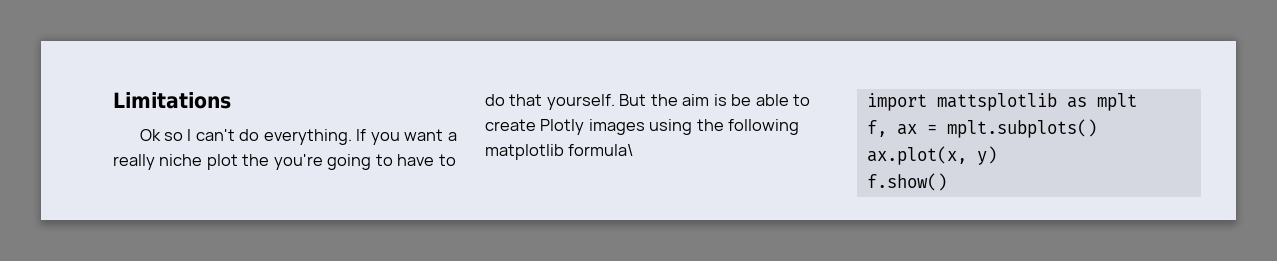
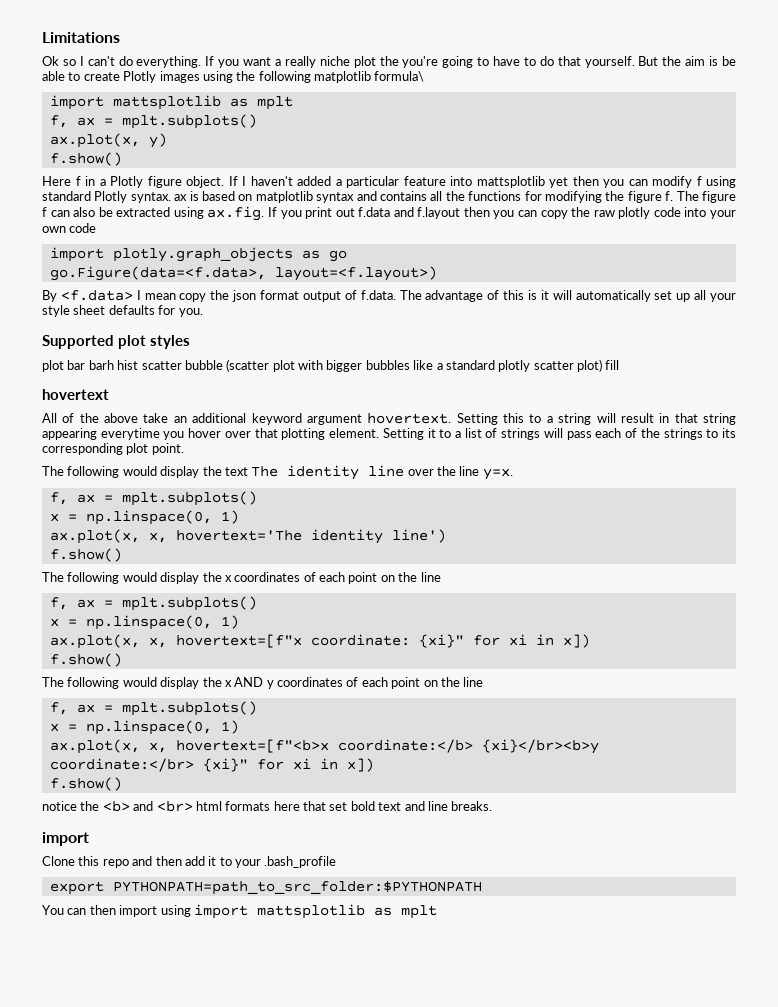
(947, 182) none -> [42,176,736,188] [42,191,736,203] [42,206,737,221] [42,223,97,233] [49,247,347,262] [49,266,437,281] [42,290,737,302] [42,305,203,317] [42,335,190,349] [42,359,620,372] [42,389,109,400] [42,413,736,425] [42,428,737,440] [42,443,184,455] [42,465,513,480] [49,491,257,506] [49,510,239,525] [49,529,446,544] [49,548,122,562] [42,572,441,584] [49,596,257,611] [49,615,239,630] [49,634,590,649] [49,653,122,667] [42,677,484,689] [49,701,257,716] [49,720,239,735] [49,739,599,754] [49,758,374,772] [49,777,122,791] [42,801,493,812] [42,832,89,846] [42,856,337,868] [49,881,482,895] [42,904,437,919] // Here f in a Plotly figure object. If I haven't added a particular feature into mattsplotlib yet then you can modify f using standard Plotly syntax. ax is based on matplotlib syntax and contains all the functions for modifying the figure f. The figure f can also be extracted using ax.fig. If you print out f.data and f.layout then you can copy the raw plotly code into your own code // import plotly.graph_objects as go // go.Figure(data=<f.data>, layout=<f.layout>) // By <f.data> I mean copy the json format output of f.data. The advantage of this is it will automatically set up all your style sheet defaults for you. // Supported plot styles // plot bar barh hist scatter bubble (scatter plot with bigger bubbles like a standard plotly scatter plot) fill // hovertext // All of the above take an additional keyword argument hovertext. Setting this to a string will result in that string appearing everytime you hover over that plotting element. Setting it to a list of strings will pass each of the strings to its corresponding plot point. // The following would display the text The identity line over the line y=x. // f, ax = mplt.subplots() // x = np.linspace(0, 1) // ax.plot(x, x, hovertext='The identity line') // f.show() // The following would display the x coordinates of each point on the line // f, ax = mplt.subplots() // x = np.linspace(0, 1) // ax.plot(x, x, hovertext=[f"x coordinate: {xi}" for xi in x]) // f.show() // The following would display the x AND y coordinates of each point on the line // f, ax = mplt.subplots() // x = np.linspace(0, 1) // ax.plot(x, x, hovertext=[f"<b>x coordinate:</b> {xi}</br><b>y coordinate:</br> {xi}" for xi in x]) // f.show() // notice the <b> and <br> html formats here that set bold text and line breaks. // import // Clone this repo and then add it to your .bash_profile // export PYTHONPATH=path_to_src_folder:$PYTHONPATH // You can then import using import mattsplotlib as mplt

